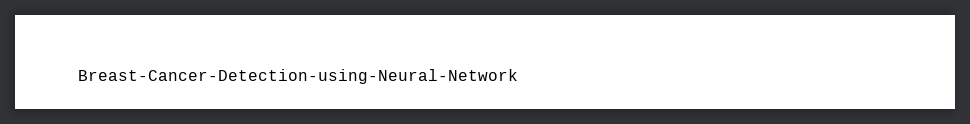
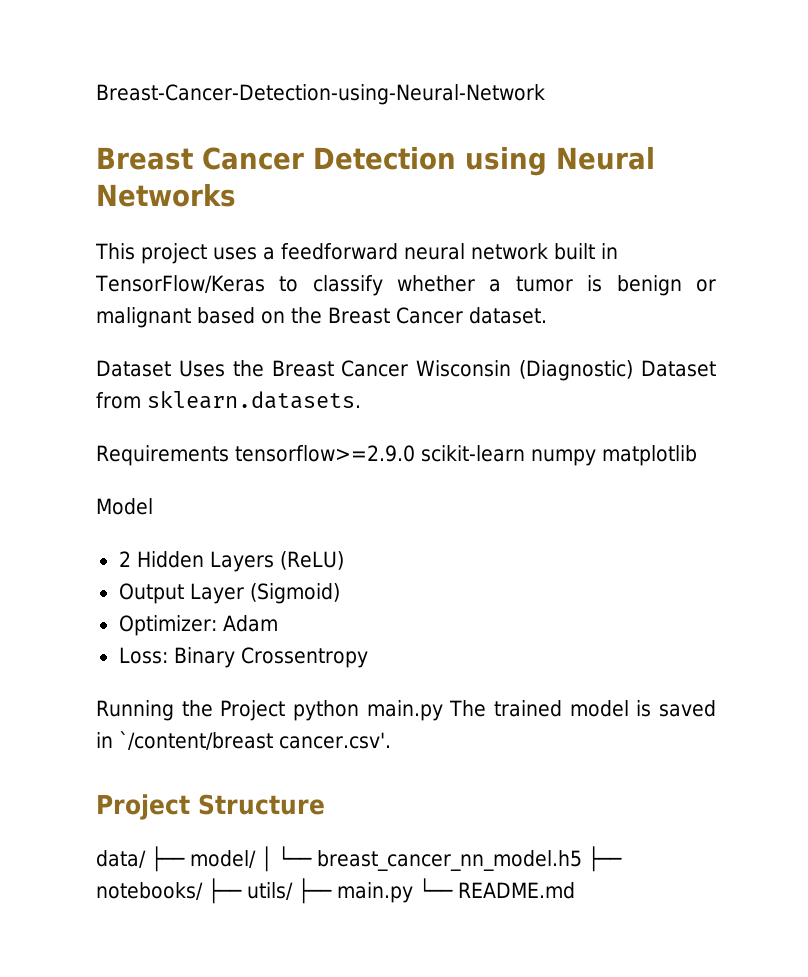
(518, 76) none -> [96,146,655,176] [96,183,236,207] [95,243,618,264] [95,275,716,296] [96,307,547,328] [96,360,716,381] [96,391,361,409] [96,445,697,466] [96,498,153,515] [118,551,344,572] [118,583,340,604] [118,615,278,636] [118,647,368,668] [96,700,716,721] [96,731,391,750] [96,794,325,820] [96,846,622,872] [96,878,575,904] // Breast Cancer Detection using Neural Networks // This project uses a feedforward neural network built in TensorFlow/Keras to classify whether a tumor is benign or malignant based on the Breast Cancer dataset. // Dataset Uses the Breast Cancer Wisconsin (Diagnostic) Dataset from sklearn.datasets. // Requirements tensorflow>=2.9.0 scikit-learn numpy matplotlib // Model // 2 Hidden Layers (ReLU) // Output Layer (Sigmoid) // Optimizer: Adam // Loss: Binary Crossentropy // Running the Project python main.py The trained model is saved in `/content/breast cancer.csv'. // Project Structure // data/ ├── model/ │ └── breast_cancer_nn_model.h5 ├── notebooks/ ├── utils/ ├── main.py └── README.md

